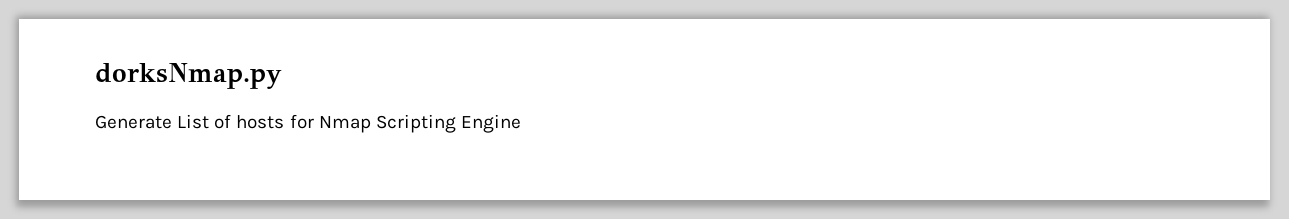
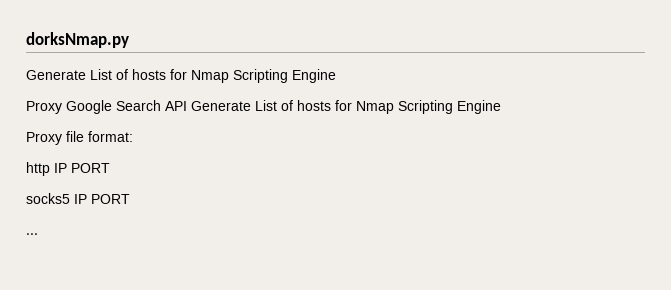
(521, 123) none -> [26,100,501,114] [26,131,133,145] [26,162,110,176] [26,193,130,204] [26,233,38,235] // Proxy Google Search API Generate List of hosts for Nmap Scripting Engine // Proxy file format: // http IP PORT // socks5 IP PORT // ...

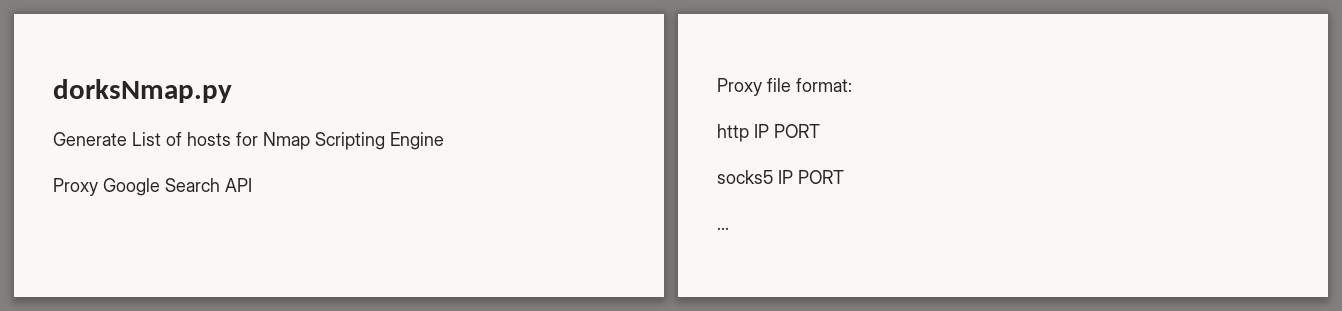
[191,100,501,114] Generate List of hosts for Nmap Scripting Engine -> (252, 185) none

